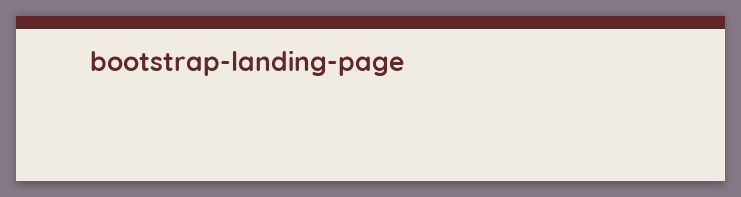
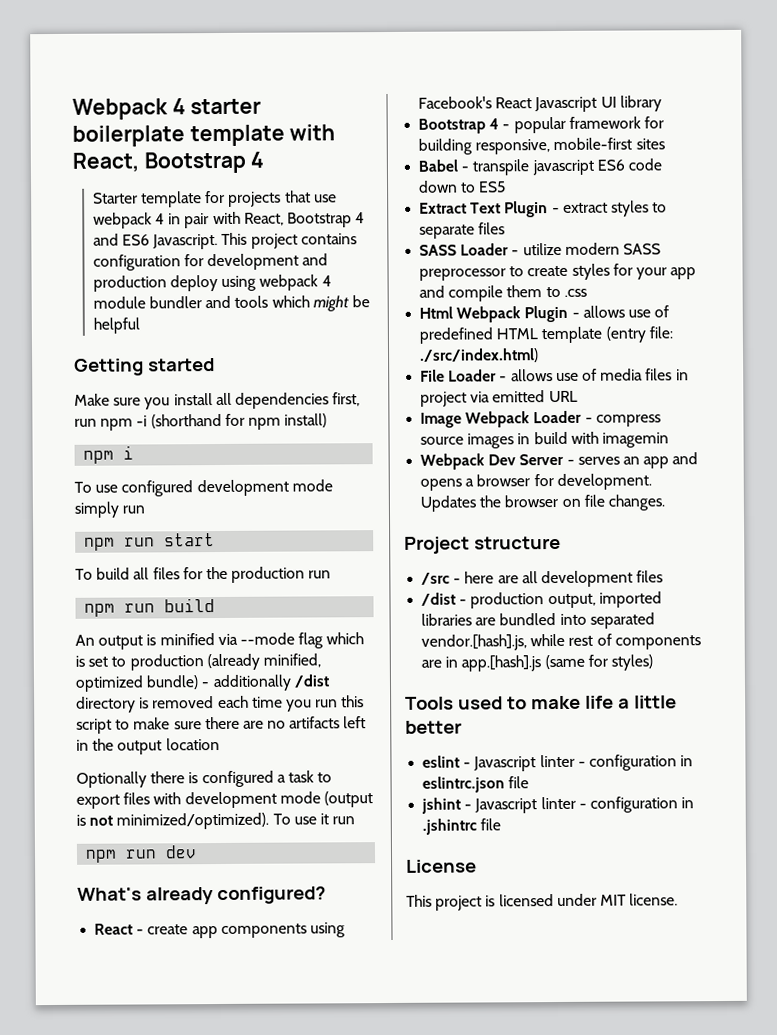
[90,50,404,76] bootstrap-landing-page -> [72,98,262,120] [72,124,336,147] [72,151,265,174] [92,190,337,208] [92,211,366,229] [92,232,357,250] [92,253,329,271] [92,274,332,292] [92,295,370,312] [92,317,140,334] [74,358,215,376] [74,392,361,410] [74,413,328,431] [83,445,135,464] [74,479,333,497] [74,501,146,518] [84,533,216,551] [75,566,332,583] [84,598,216,617] [75,632,365,650] [75,653,321,671] [75,674,330,692] [76,695,365,713] [76,716,367,734] [76,738,220,755] [76,770,333,788] [76,791,373,809] [76,812,356,830] [85,845,198,863] [77,886,326,905] [94,922,345,939] [418,95,662,113] [418,116,664,134] [418,137,665,155] [418,158,662,176] [419,180,507,193] [419,200,668,218] [419,222,506,239] [419,242,661,256] [419,263,697,281] [419,285,587,302] [419,305,670,323] [419,326,673,344] [419,348,540,363] [420,368,689,382] [420,390,578,407] [420,410,661,428] [420,431,669,449] [420,452,699,470] [420,473,652,491] [420,494,665,512] [404,535,561,554] [421,570,664,588] [421,591,662,609] [421,612,655,629] [421,633,701,651] [421,654,653,672] [405,695,677,710] [405,720,462,734] [422,754,694,772] [422,776,530,793] [421,796,695,814] [422,818,502,835] [406,859,477,873] [406,893,679,911] Webpack 4 starter boilerplate template with React, Bootstrap 4 // Starter template for projects that use webpack 4 in pair with React, Bootstrap 4 and ES6 Javascript. This project contains configuration for development and production deploy using webpack 4 module bundler and tools which might be helpful // Getting started // Make sure you install all dependencies first, run npm -i (shorthand for npm install) // npm i // To use configured development mode simply run // npm run start // To build all files for the production run // npm run build // An output is minified via --mode flag which is set to production (already minified, optimized bundle) - additionally /dist directory is removed each time you run this script to make sure there are no artifacts left in the output location // Optionally there is configured a task to export files with development mode (output is not minimized/optimized). To use it run // npm run dev // What's already configured? // React - create app components using Facebook's React Javascript UI library // Bootstrap 4 - popular framework for building responsive, mobile-first sites // Babel - transpile javascript ES6 code down to ES5 // Extract Text Plugin - extract styles to separate files // SASS Loader - utilize modern SASS preprocessor to create styles for your app and compile them to .css // Html Webpack Plugin - allows use of predefined HTML template (entry file: ./src/index.html) // File Loader - allows use of media files in project via emitted URL // Image Webpack Loader - compress source images in build with imagemin // Webpack Dev Server - serves an app and opens a browser for development. Updates the browser on file changes. // Project structure // /src - here are all development files // /dist - production output, imported libraries are bundled into separated vendor.[hash].js, while rest of components are in app.[hash].js (same for styles) // Tools used to make life a little better // eslint - Javascript linter - configuration in eslintrc.json file // jshint - Javascript linter - configuration in .jshintrc file // License // This project is licensed under MIT license.

